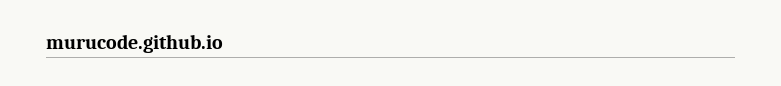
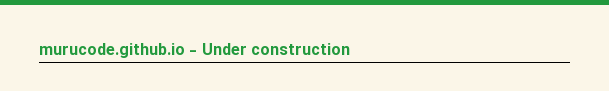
(223, 43) none -> [189,43,350,55] - Under construction

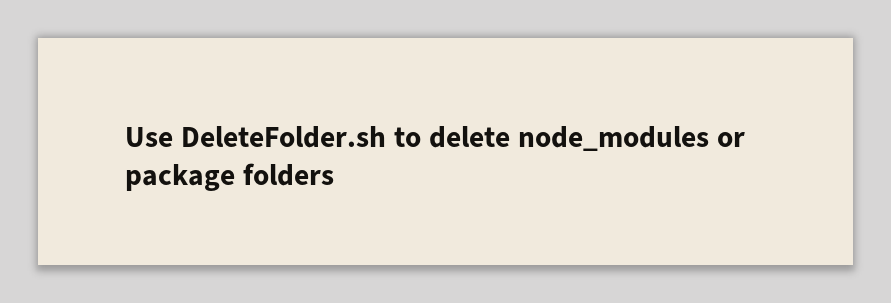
[39,43,350,58] murucode.github.io - Under construction -> [125,126,745,151] [125,163,334,191] Use DeleteFolder.sh to delete node_modules or package folders

